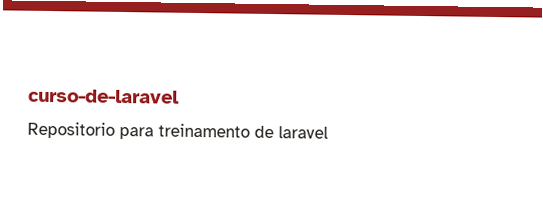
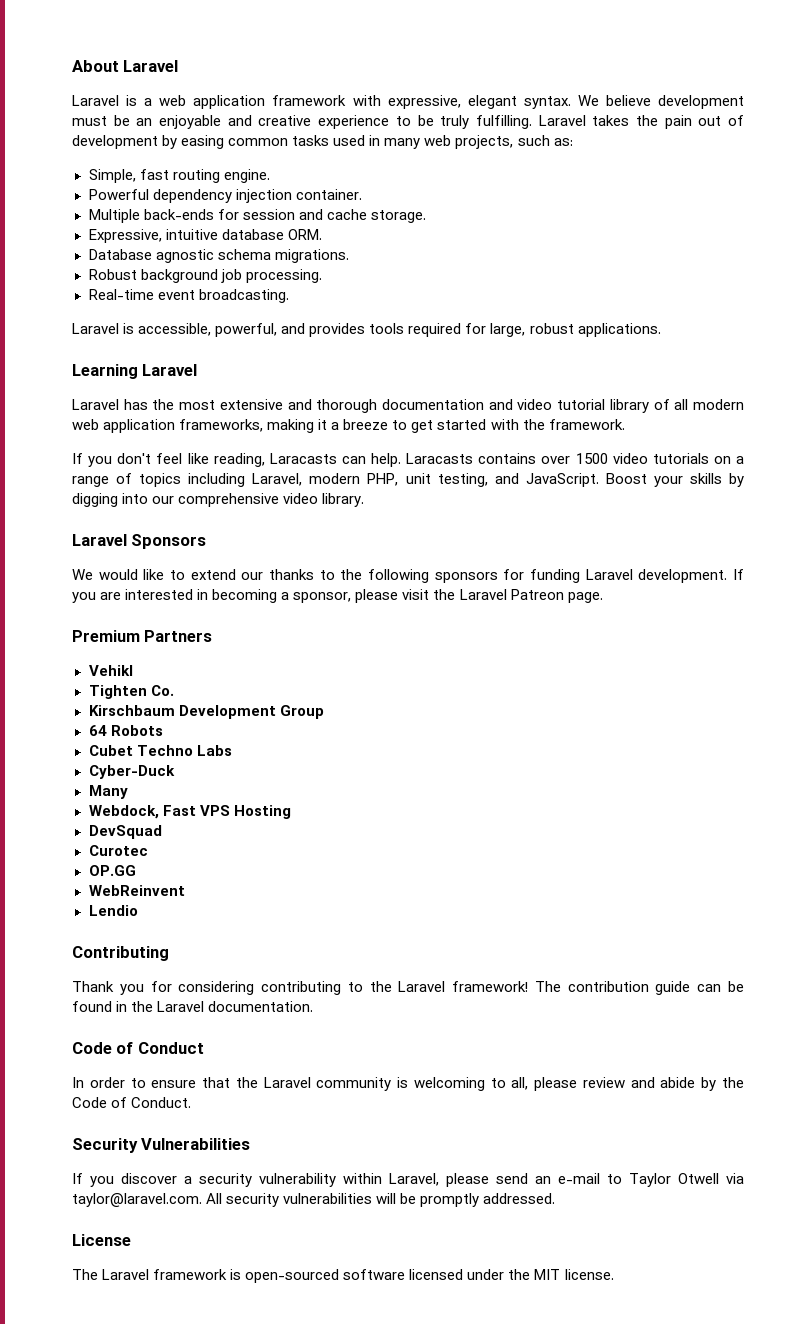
[28,88,180,104] [27,121,328,140] curso-de-laravel // Repositorio para treinamento de laravel -> [72,60,179,72] [72,95,744,109] [72,115,744,129] [72,135,573,149] [88,169,270,183] [88,189,362,203] [88,209,426,223] [88,229,322,243] [88,249,349,263] [88,269,322,283] [88,289,289,303] [72,323,661,337] [72,364,198,379] [72,399,744,413] [72,419,625,433] [72,453,744,467] [72,473,744,487] [72,493,365,507] [72,534,207,549] [72,569,744,583] [72,589,603,603] [72,630,213,642] [88,665,133,676] [88,685,174,699] [88,705,324,719] [88,725,163,736] [88,745,232,756] [88,765,175,779] [88,785,128,799] [88,805,291,819] [88,825,162,839] [88,845,148,856] [88,865,136,876] [88,885,185,896] [88,905,138,916] [72,946,169,961] [72,981,744,995] [72,1001,314,1012] [72,1042,204,1054] [72,1077,744,1091] [72,1097,192,1108] [72,1138,251,1153] [72,1173,744,1187] [72,1193,556,1207] [72,1234,131,1246] [72,1269,614,1283] About Laravel // Laravel is a web application framework with expressive, elegant syntax. We believe development must be an enjoyable and creative experience to be truly fulfilling. Laravel takes the pain out of development by easing common tasks used in many web projects, such as: // Simple, fast routing engine. // Powerful dependency injection container. // Multiple back-ends for session and cache storage. // Expressive, intuitive database ORM. // Database agnostic schema migrations. // Robust background job processing. // Real-time event broadcasting. // Laravel is accessible, powerful, and provides tools required for large, robust applications. // Learning Laravel // Laravel has the most extensive and thorough documentation and video tutorial library of all modern web application frameworks, making it a breeze to get started with the framework. // If you don't feel like reading, Laracasts can help. Laracasts contains over 1500 video tutorials on a range of topics including Laravel, modern PHP, unit testing, and JavaScript. Boost your skills by digging into our comprehensive video library. // Laravel Sponsors // We would like to extend our thanks to the following sponsors for funding Laravel development. If you are interested in becoming a sponsor, please visit the Laravel Patreon page. // Premium Partners // Vehikl // Tighten Co. // Kirschbaum Development Group // 64 Robots // Cubet Techno Labs // Cyber-Duck // Many // Webdock, Fast VPS Hosting // DevSquad // Curotec // OP.GG // WebReinvent // Lendio // Contributing // Thank you for considering contributing to the Laravel framework! The contribution guide can be found in the Laravel documentation. // Code of Conduct // In order to ensure that the Laravel community is welcoming to all, please review and abide by the Code of Conduct. // Security Vulnerabilities // If you discover a security vulnerability within Laravel, please send an e-mail to Taylor Otwell via taylor@laravel.com. All security vulnerabilities will be promptly addressed. // License // The Laravel framework is open-sourced software licensed under the MIT license.

